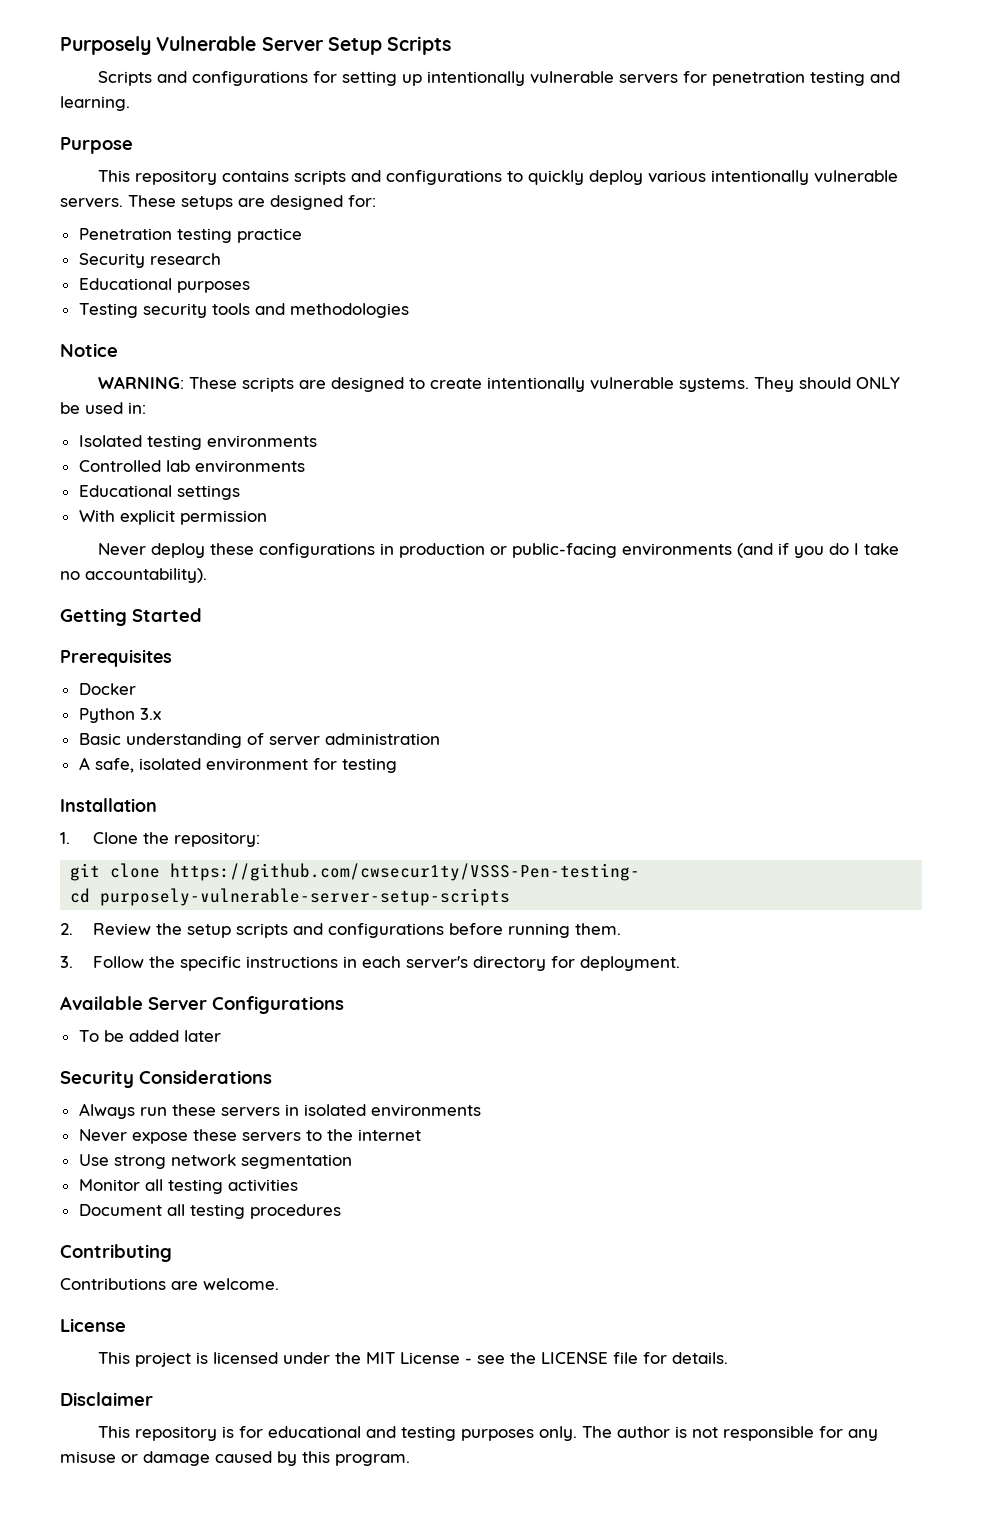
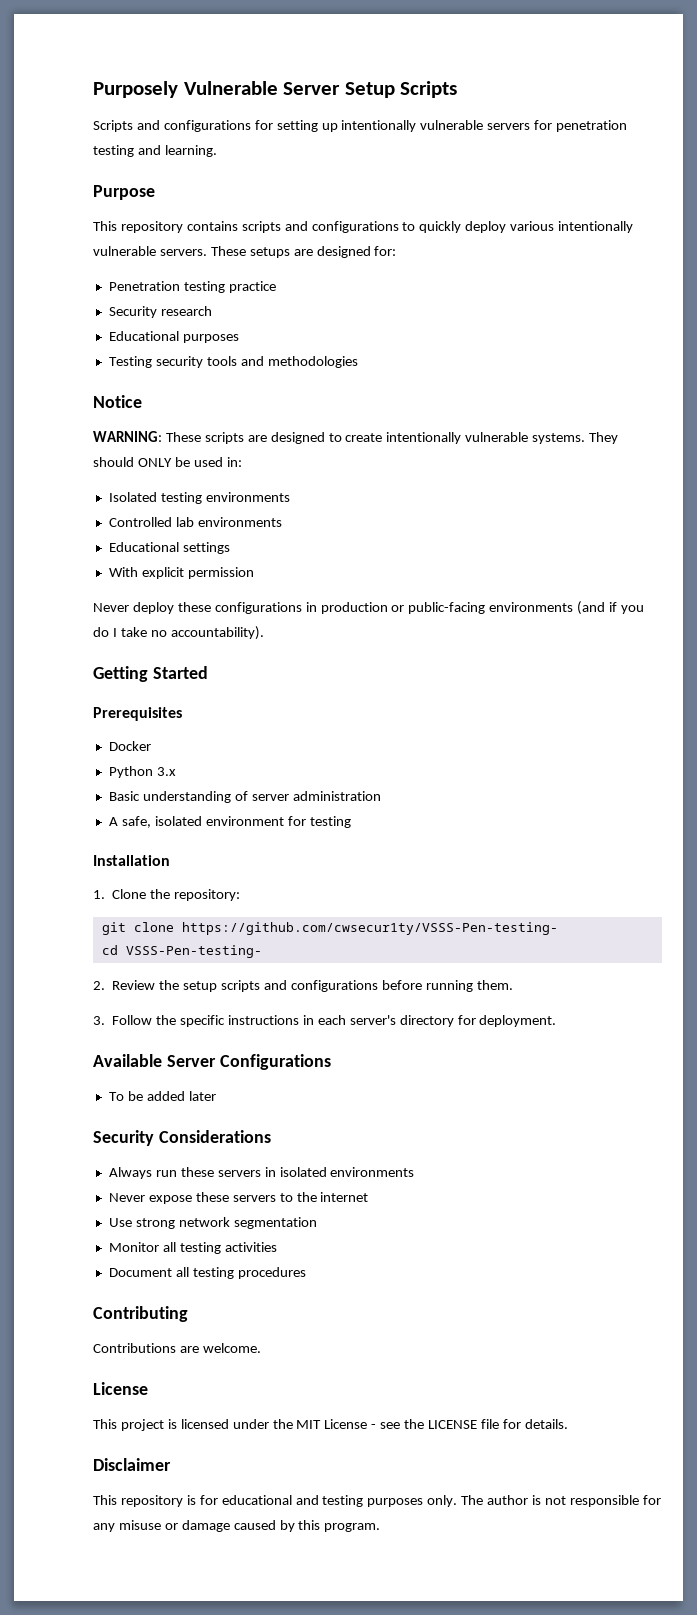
[100,888,511,906] purposely-vulnerable-server-setup-scripts -> [125,945,262,958] VSSS-Pen-testing-

